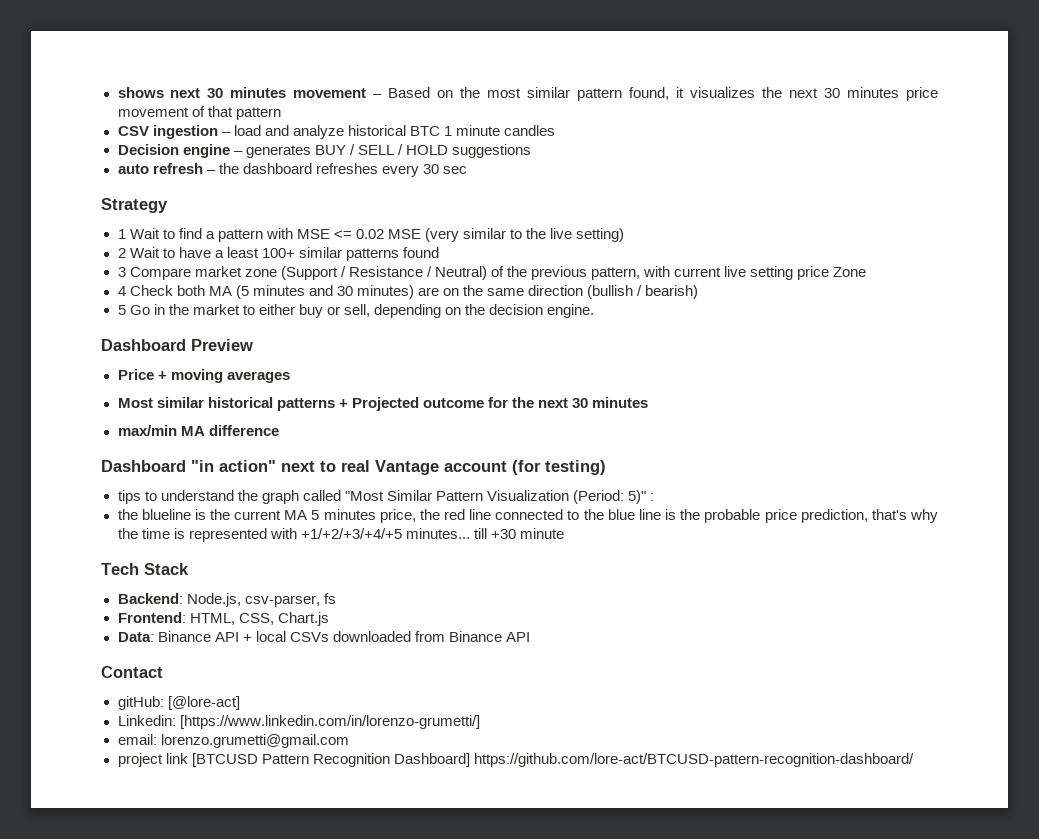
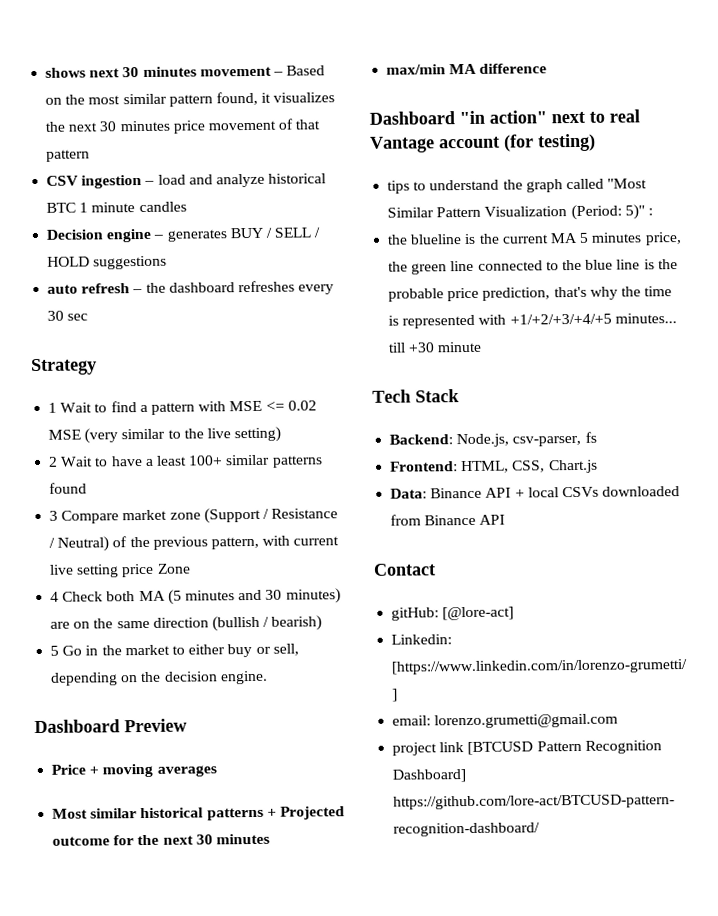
[444,509,466,520] red -> [411,263,448,275] green

